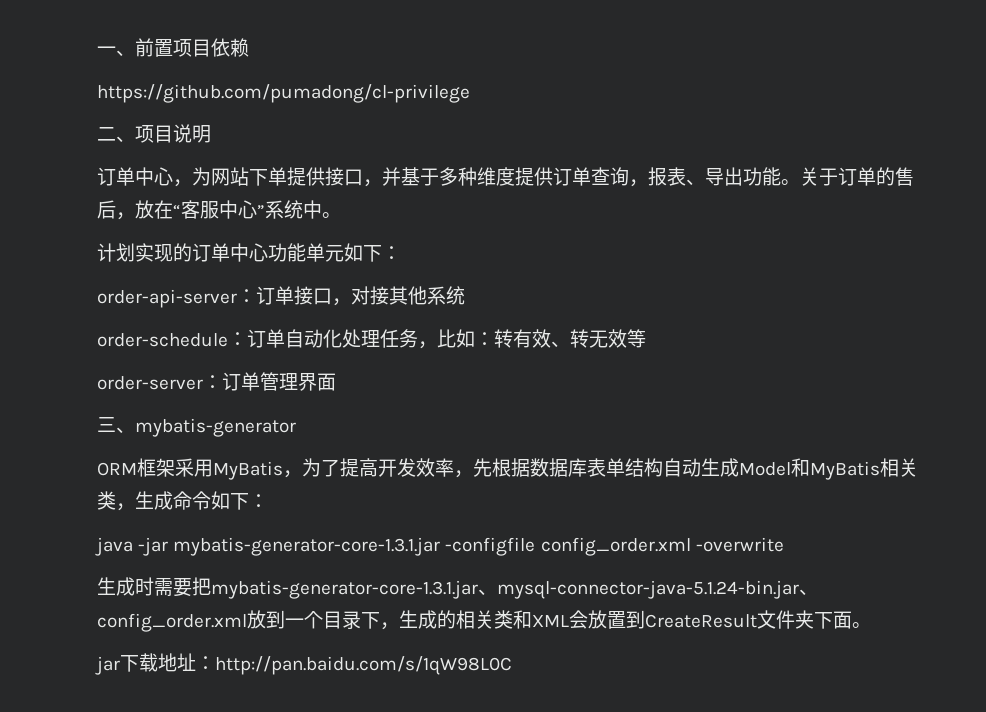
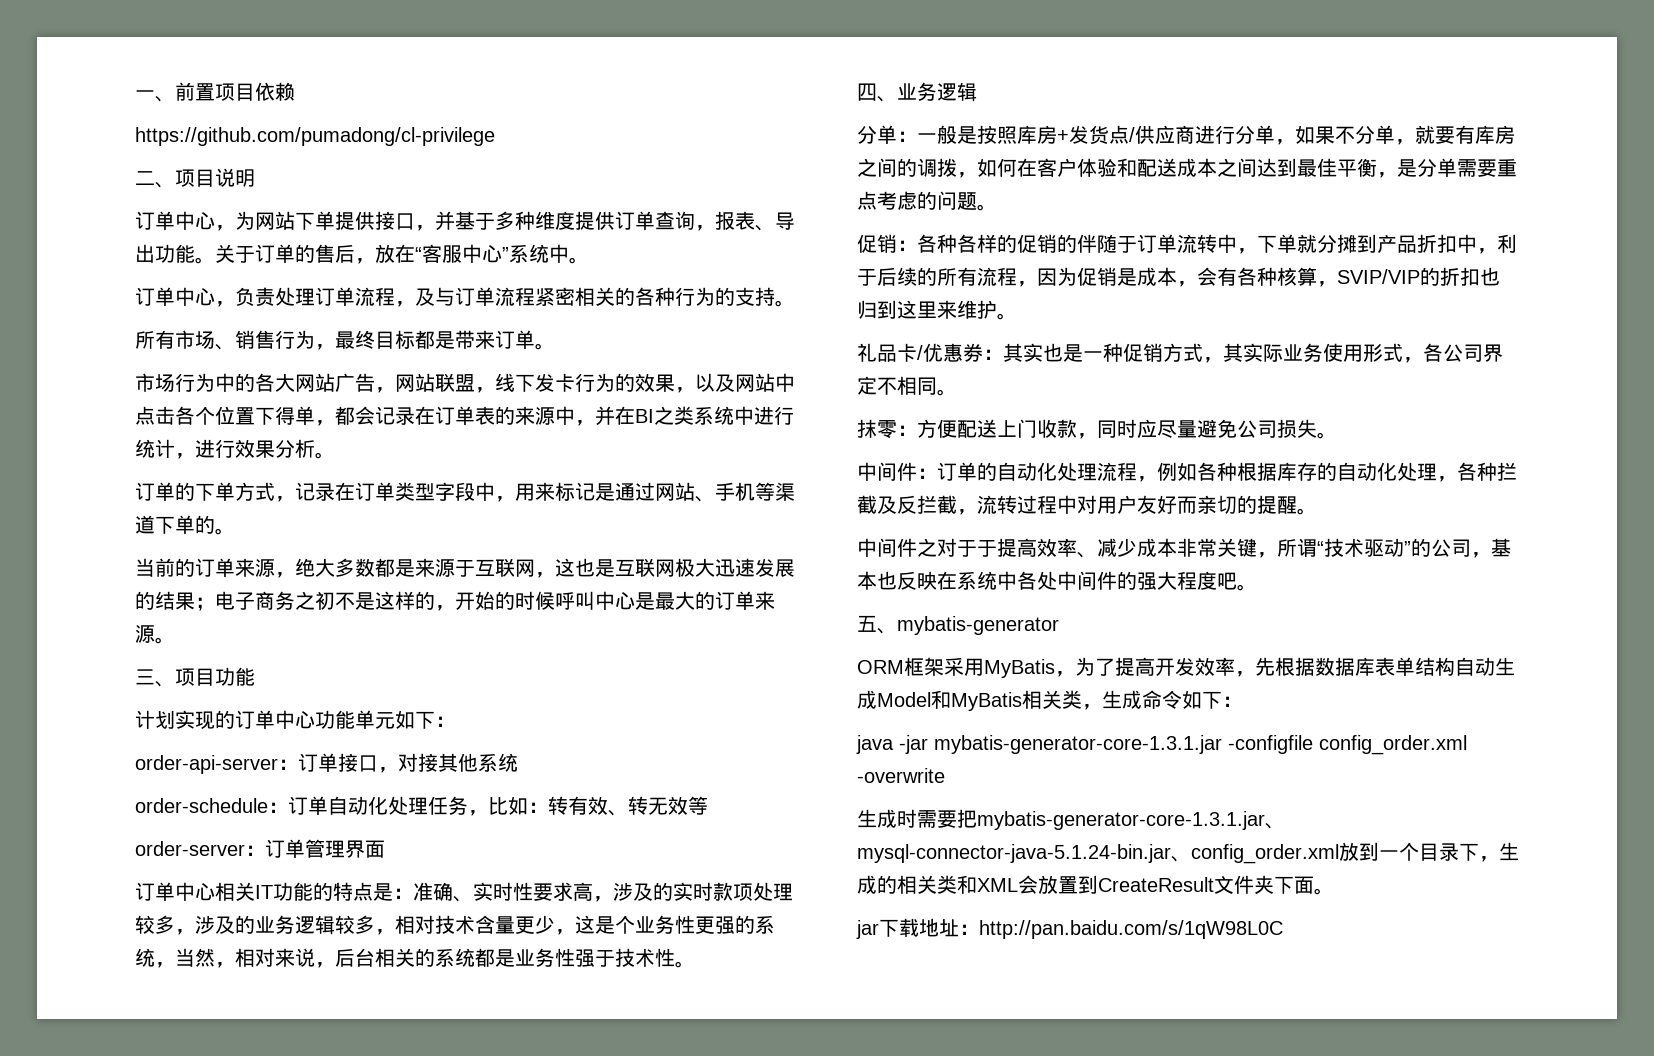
(341, 215) none -> [135,287,795,307] [135,330,555,350] [135,373,795,393] [135,406,794,426] [135,439,335,459] [135,482,795,502] [135,515,235,535] [135,558,795,578] [135,591,775,611] [135,625,175,644] [135,667,255,687] // 订单中心，负责处理订单流程，及与订单流程紧密相关的各种行为的支持。 // 所有市场、销售行为，最终目标都是带来订单。 // 市场行为中的各大网站广告，网站联盟，线下发卡行为的效果，以及网站中点击各个位置下得单，都会记录在订单表的来源中，并在BI之类系统中进行统计，进行效果分析。 // 订单的下单方式，记录在订单类型字段中，用来标记是通过网站、手机等渠道下单的。 // 当前的订单来源，绝大多数都是来源于互联网，这也是互联网极大迅速发展的结果；电子商务之初不是这样的，开始的时候呼叫中心是最大的订单来源。 // 三、项目功能
[97,417,116,432] 三 -> [135,882,793,902] [135,915,775,935] [135,948,695,968] [857,82,977,102] [857,125,1515,145] [857,158,1517,178] [857,191,997,211] [857,234,1517,254] [857,267,1500,287] [857,300,1017,320] [857,343,1503,363] [857,376,957,396] [857,419,1337,439] [857,462,1517,482] [857,495,1317,515] [857,538,1511,558] [857,571,1257,591] [857,615,877,632] 订单中心相关IT功能的特点是：准确、实时性要求高，涉及的实时款项处理较多，涉及的业务逻辑较多，相对技术含量更少，这是个业务性更强的系统，当然，相对来说，后台相关的系统都是业务性强于技术性。 // 四、业务逻辑 // 分单：一般是按照库房+发货点/供应商进行分单，如果不分单，就要有库房之间的调拨，如何在客户体验和配送成本之间达到最佳平衡，是分单需要重点考虑的问题。 // 促销：各种各样的促销的伴随于订单流转中，下单就分摊到产品折扣中，利于后续的所有流程，因为促销是成本，会有各种核算，SVIP/VIP的折扣也归到这里来维护。 // 礼品卡/优惠劵：其实也是一种促销方式，其实际业务使用形式，各公司界定不相同。 // 抹零：方便配送上门收款，同时应尽量避免公司损失。 // 中间件：订单的自动化处理流程，例如各种根据库存的自动化处理，各种拦截及反拦截，流转过程中对用户友好而亲切的提醒。 // 中间件之对于于提高效率、减少成本非常关键，所谓“技术驱动”的公司，基本也反映在系统中各处中间件的强大程度吧。 // 五

